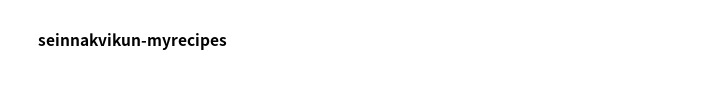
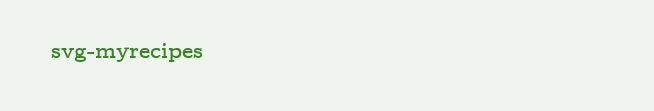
[38,33,227,50] seinnakvikun-myrecipes -> [51,43,203,62] svg-myrecipes

